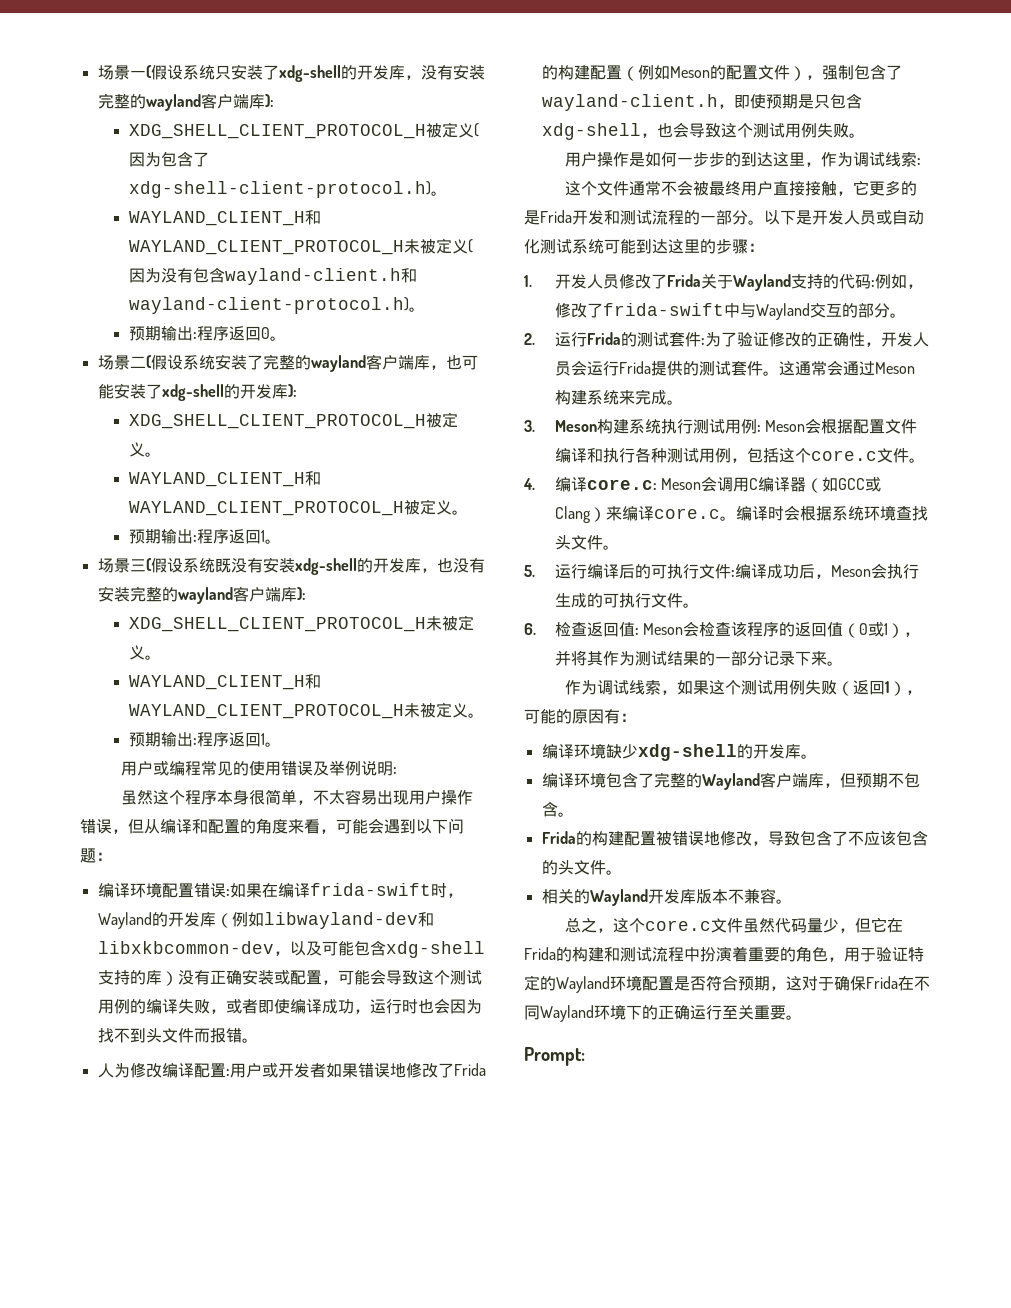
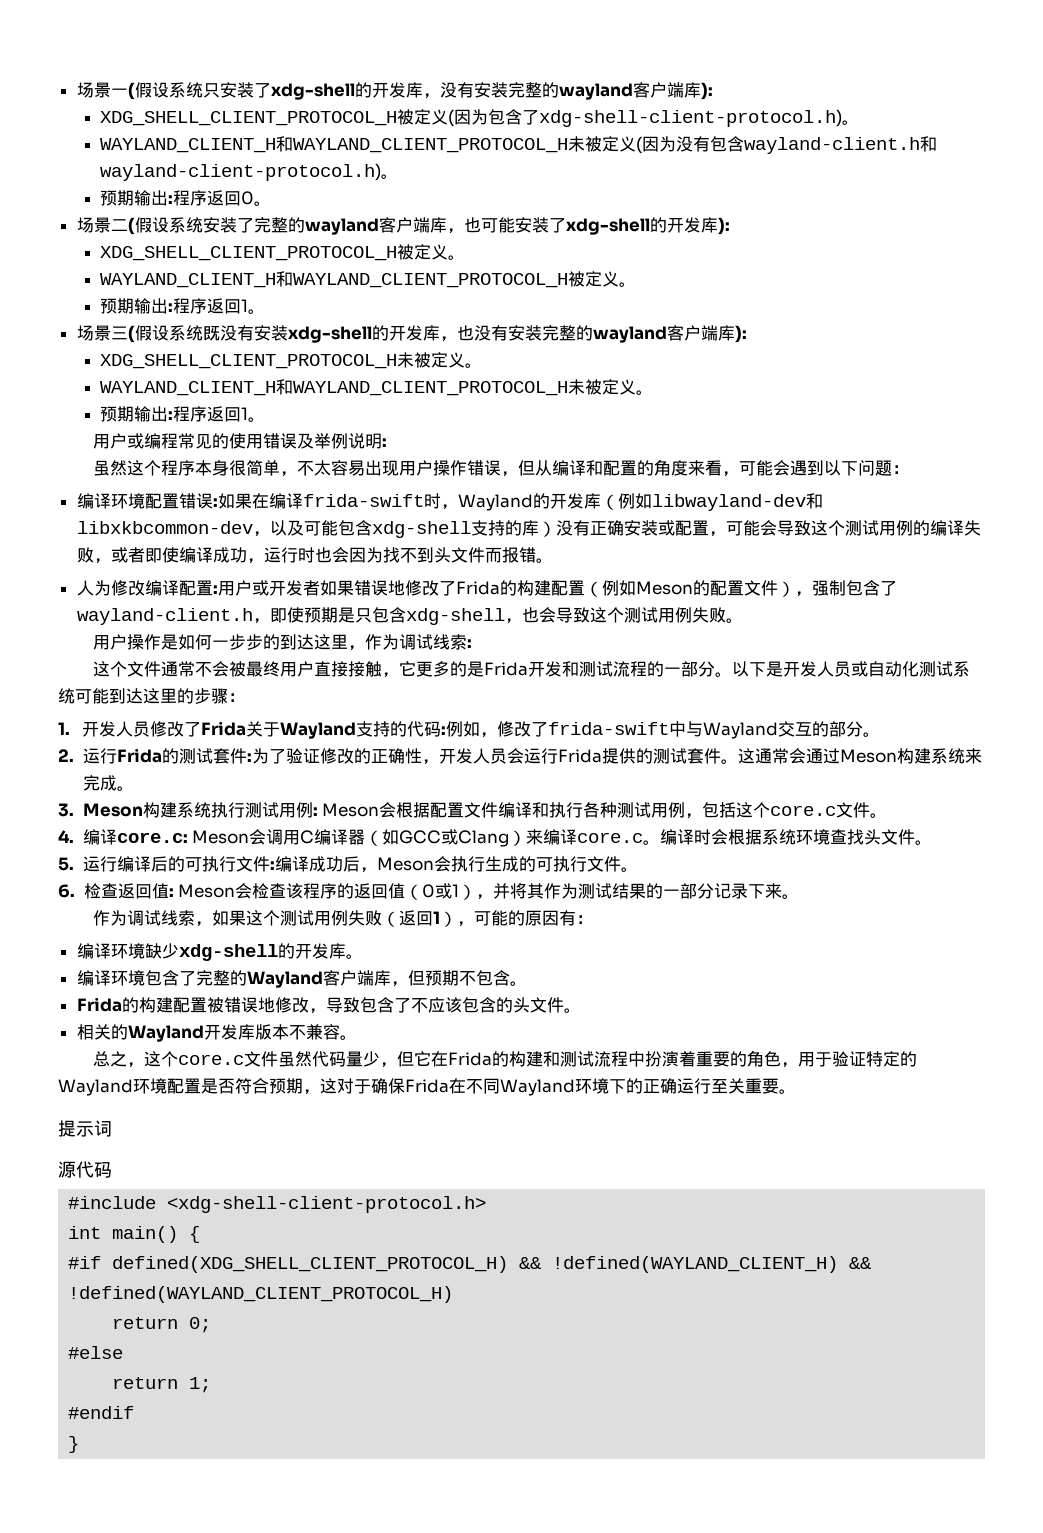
[524,1047,585,1066] Prompt: -> [58,1120,112,1137] [58,1161,112,1178] [68,1196,487,1213] [68,1226,201,1243] [68,1256,872,1273] [68,1286,454,1303] [112,1317,212,1333] [68,1346,124,1359] [112,1377,212,1393] [68,1406,135,1419] [68,1436,80,1453] 提示词 // 源代码 // #include <xdg-shell-client-protocol.h> // int main() { // #if defined(XDG_SHELL_CLIENT_PROTOCOL_H) && !defined(WAYLAND_CLIENT_H) && !defined(WAYLAND_CLIENT_PROTOCOL_H) // return 0; // #else // return 1; // #endif // }

